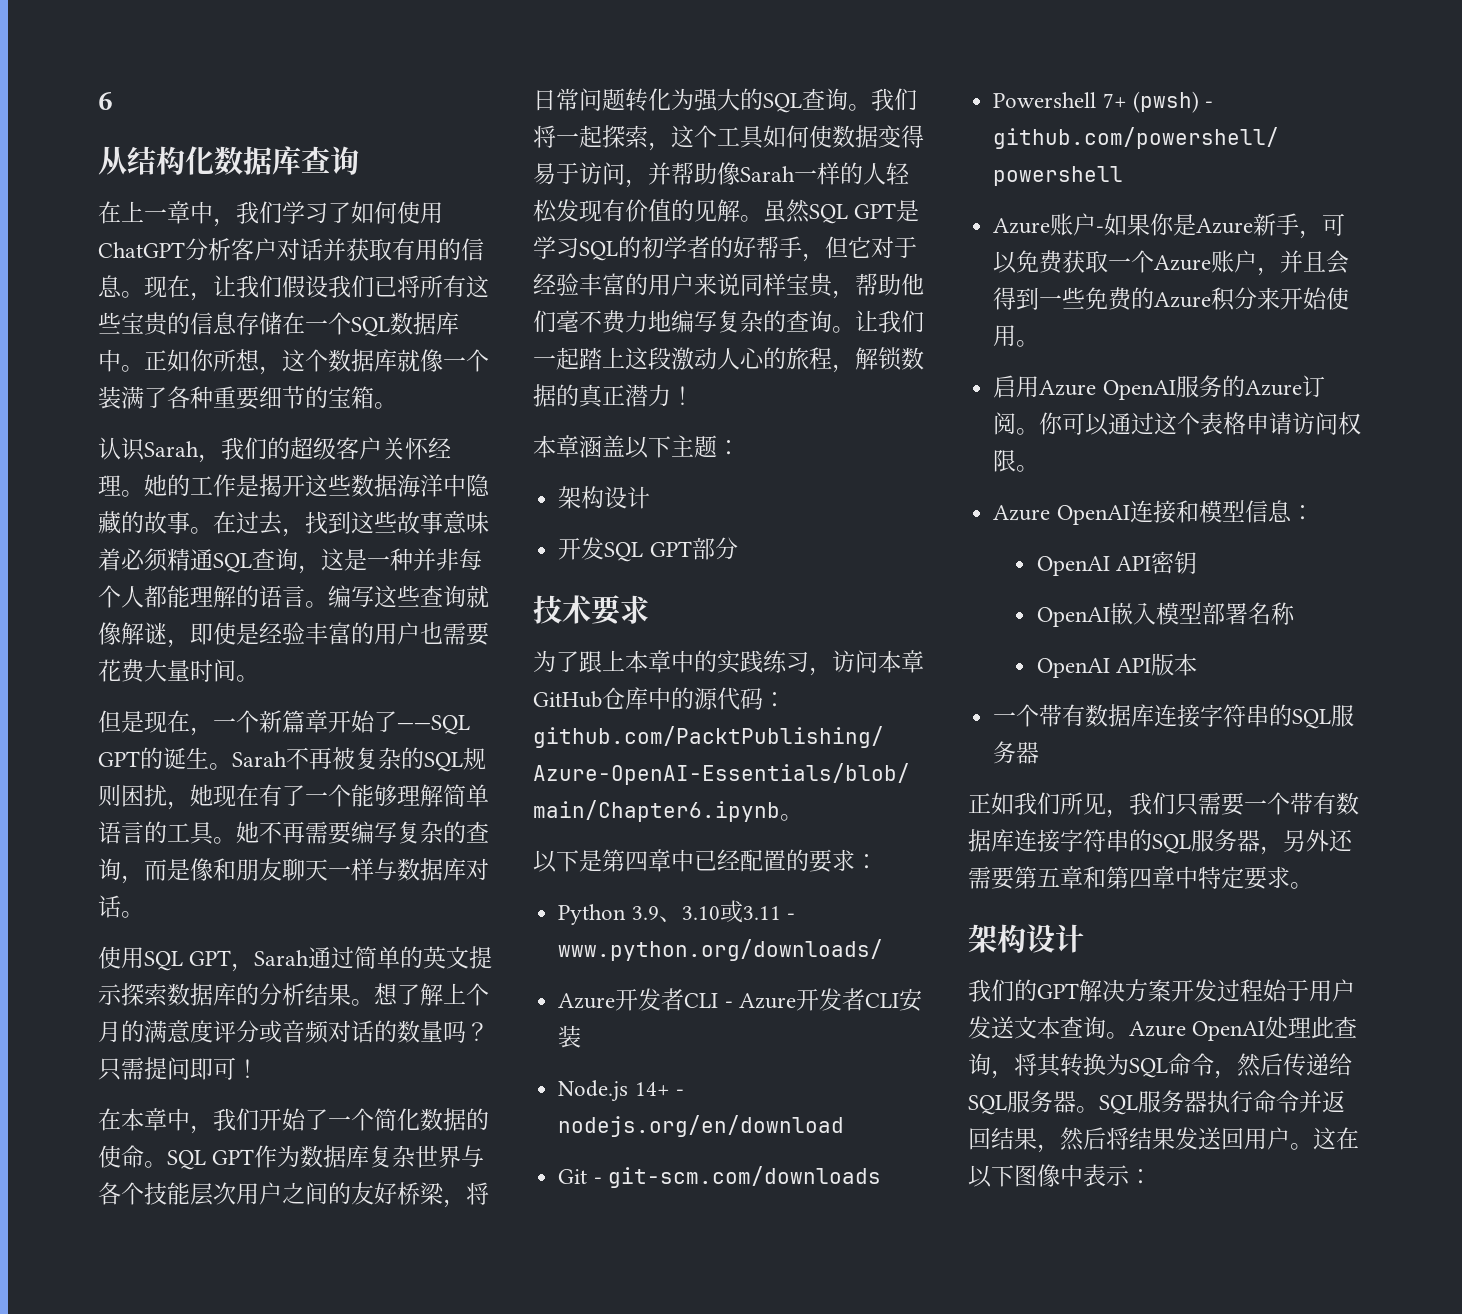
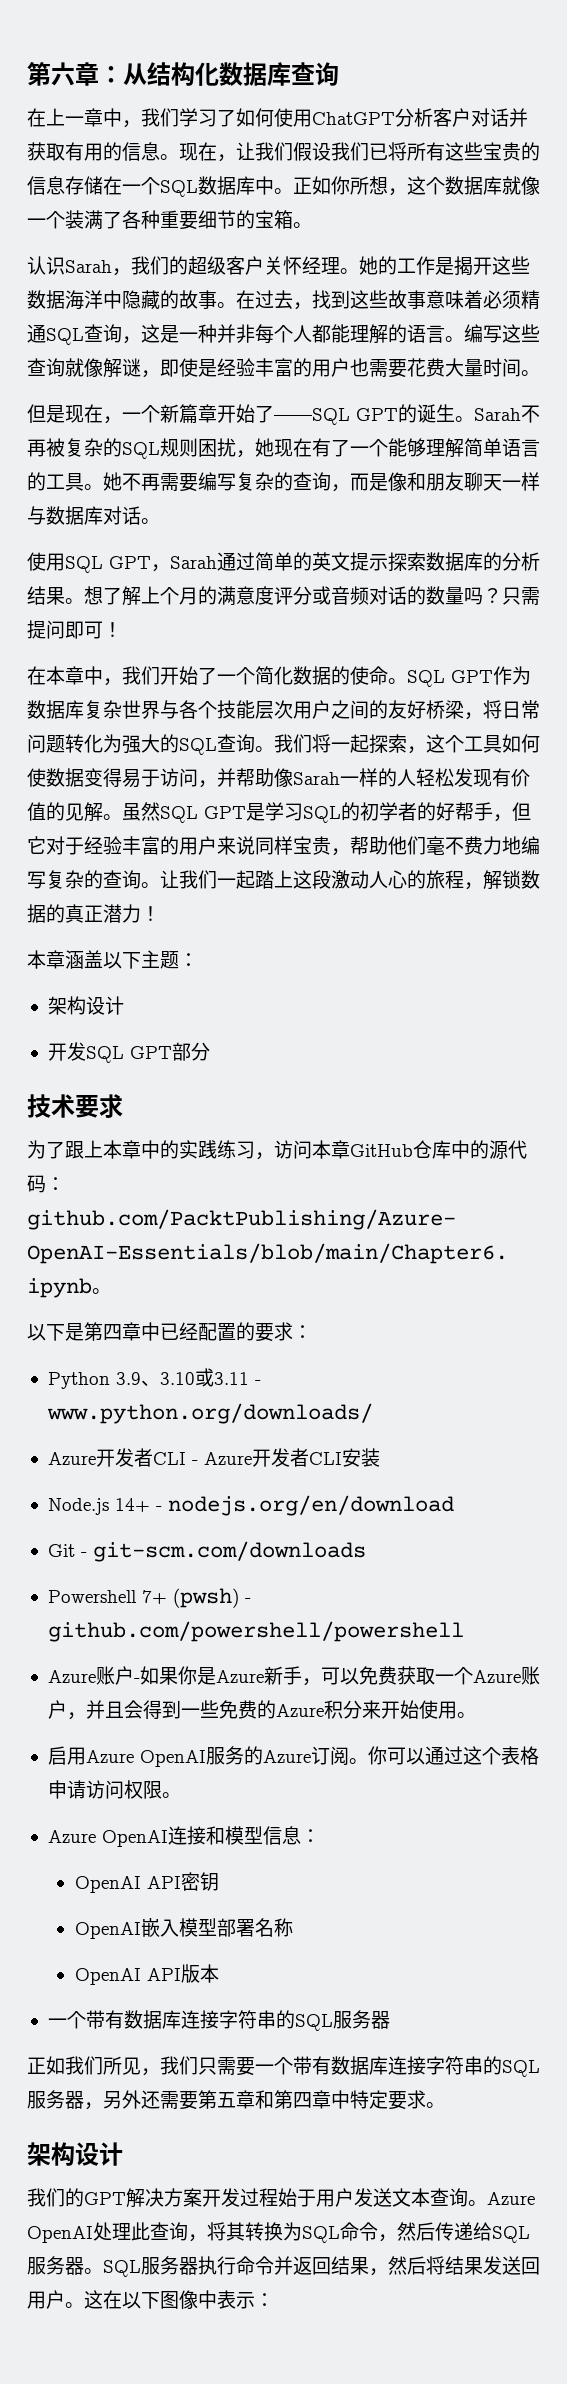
[98,92,113,110] 6 // -> [27,62,123,86] 第六章：

